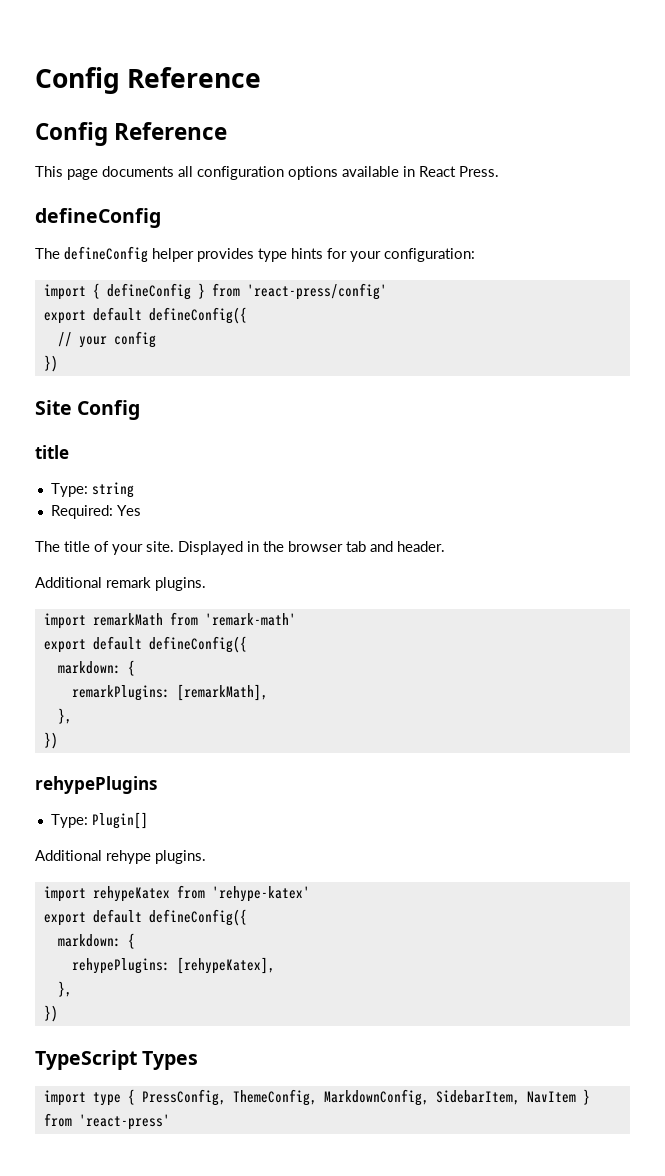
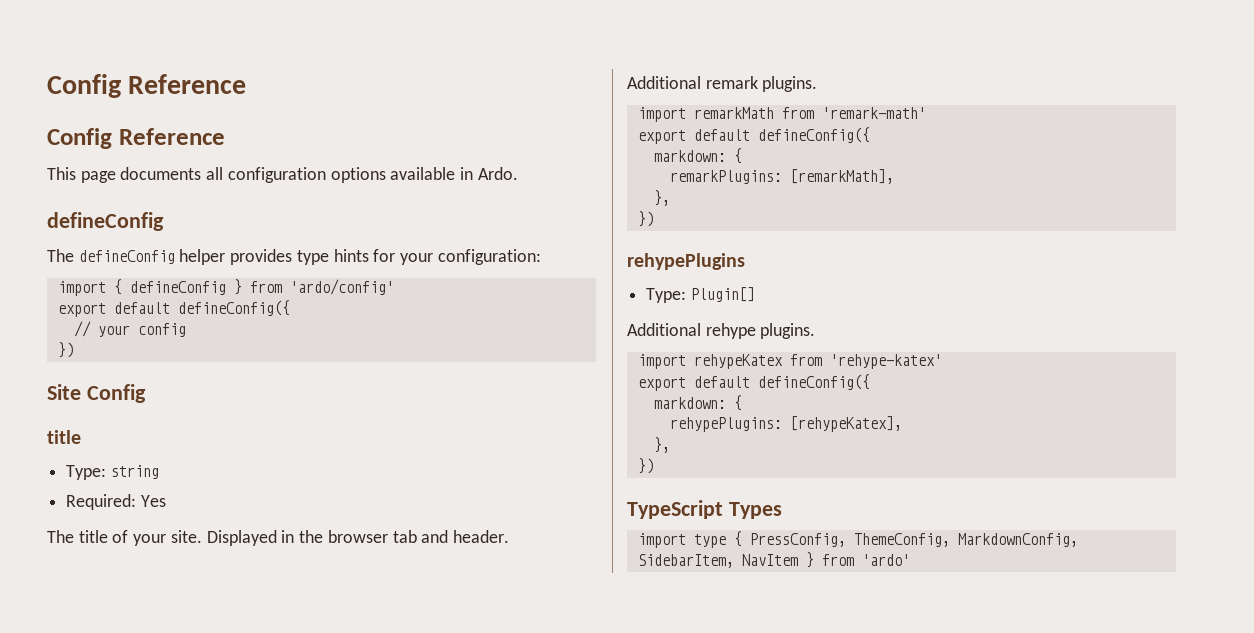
[419,166,499,177] React Press. -> [477,167,518,180] Ardo.
[246,283,387,300] 'react-press/config' -> [289,279,394,295] 'ardo/config'
[78,1114,170,1130] 'react-press' -> [861,554,910,566] 'ardo'

